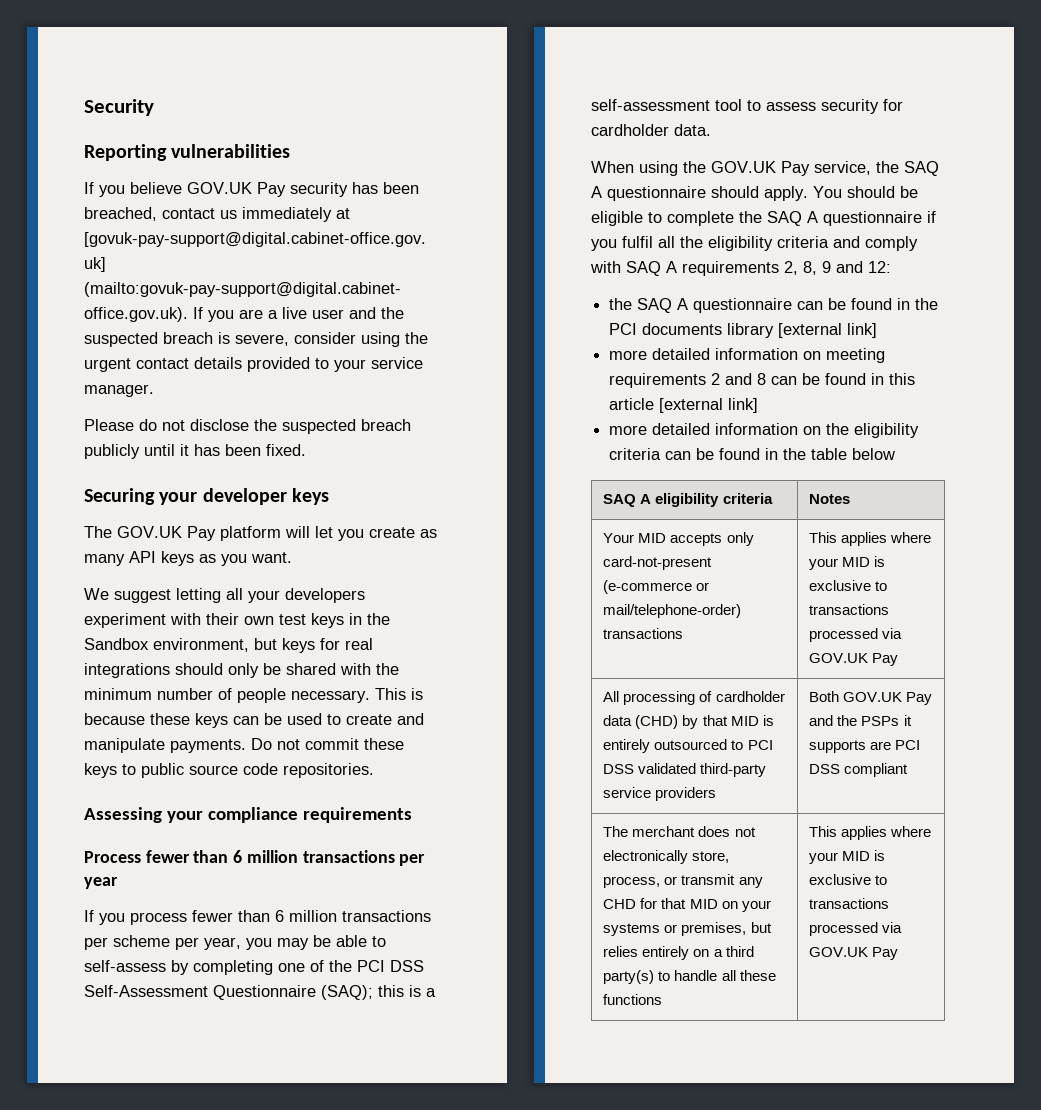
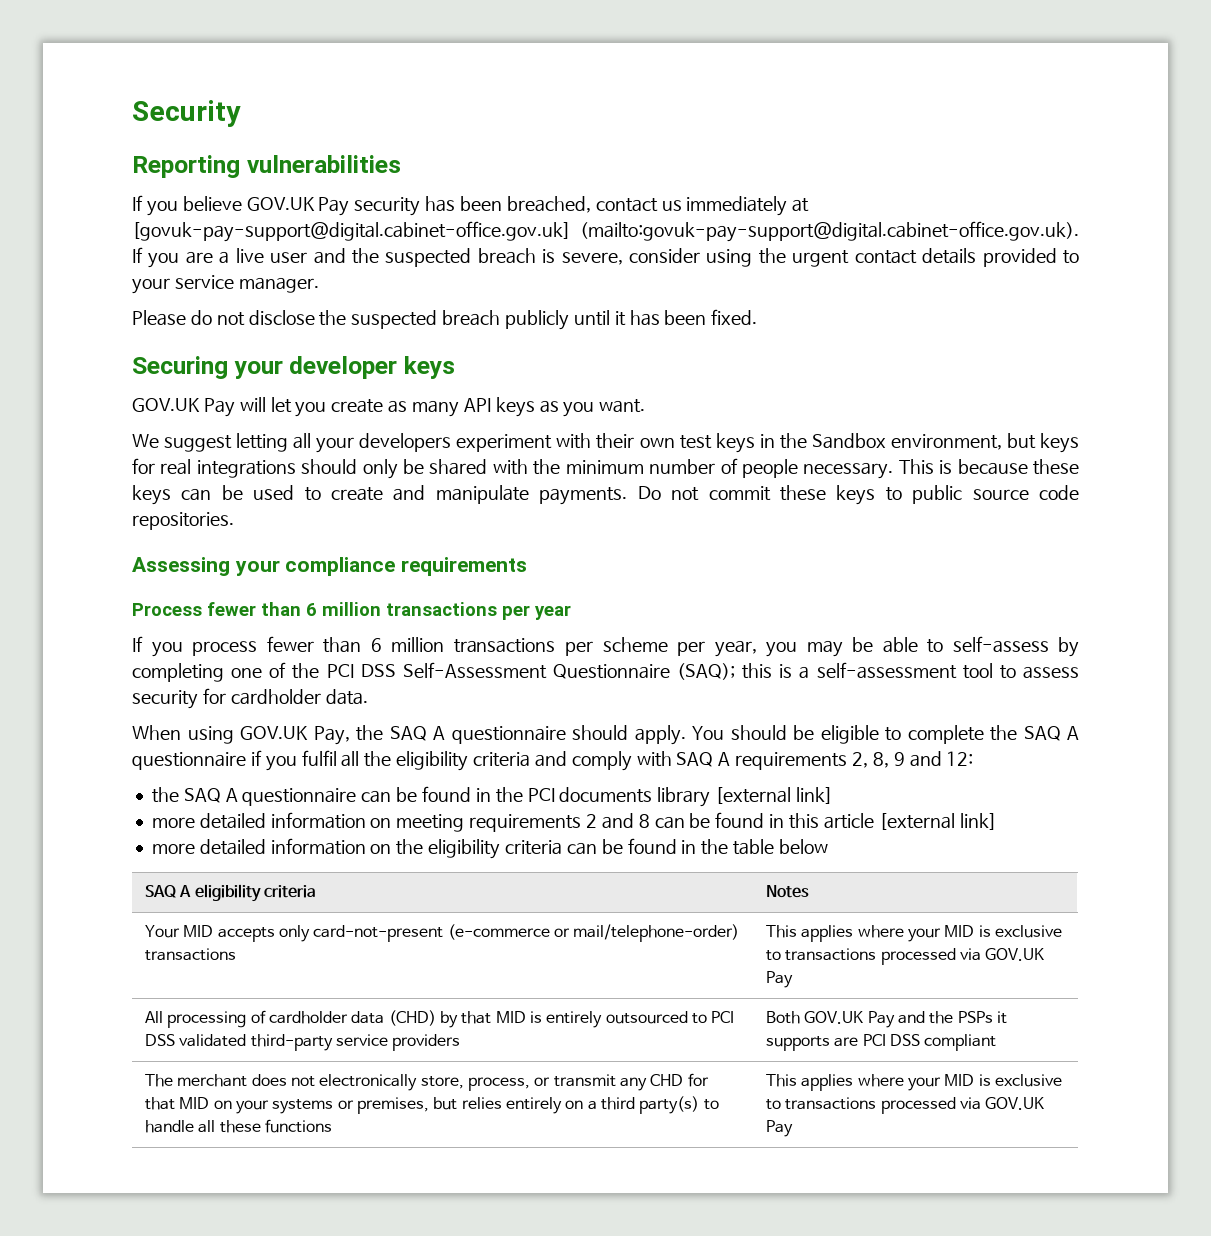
[84,526,281,541] The GOV.UK Pay platform -> [132,398,235,417] GOV.UK Pay
[683,161,871,176] the GOV.UK Pay service, -> [240,726,350,745] GOV.UK Pay,

